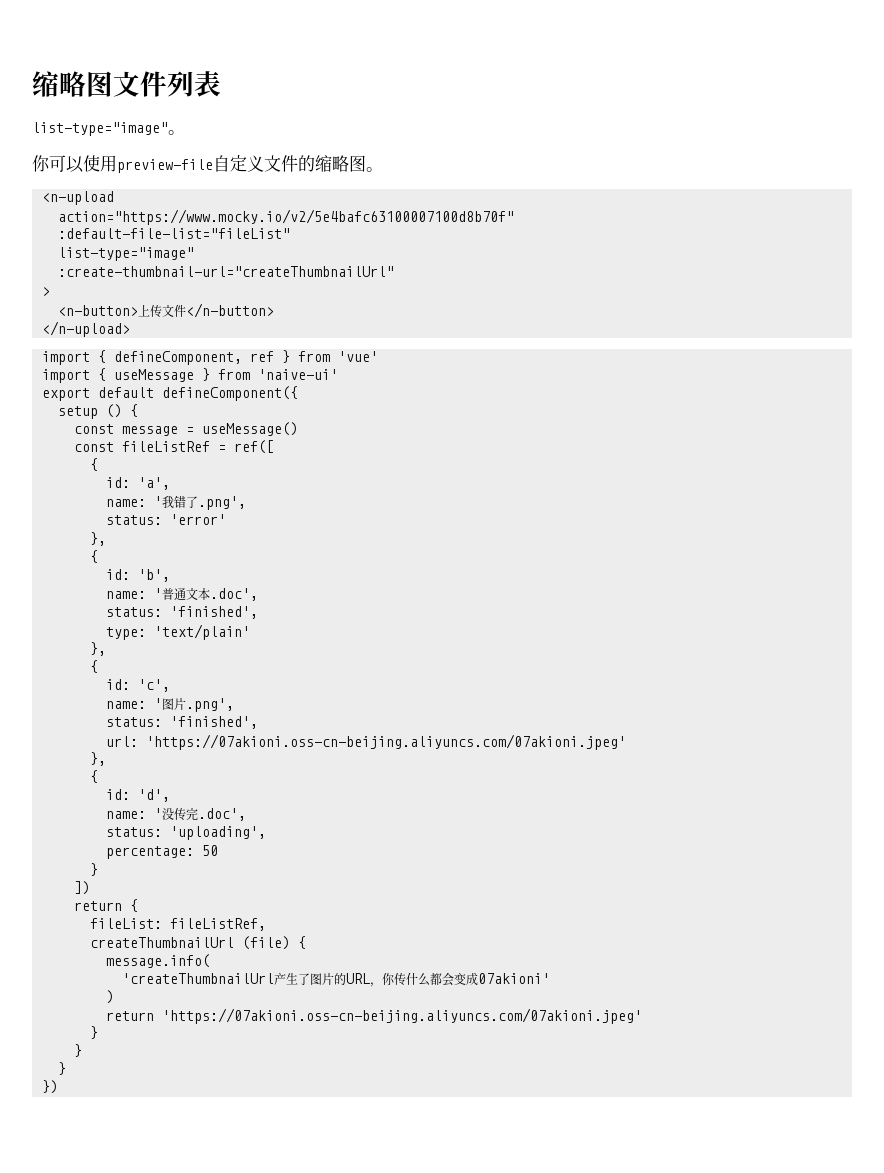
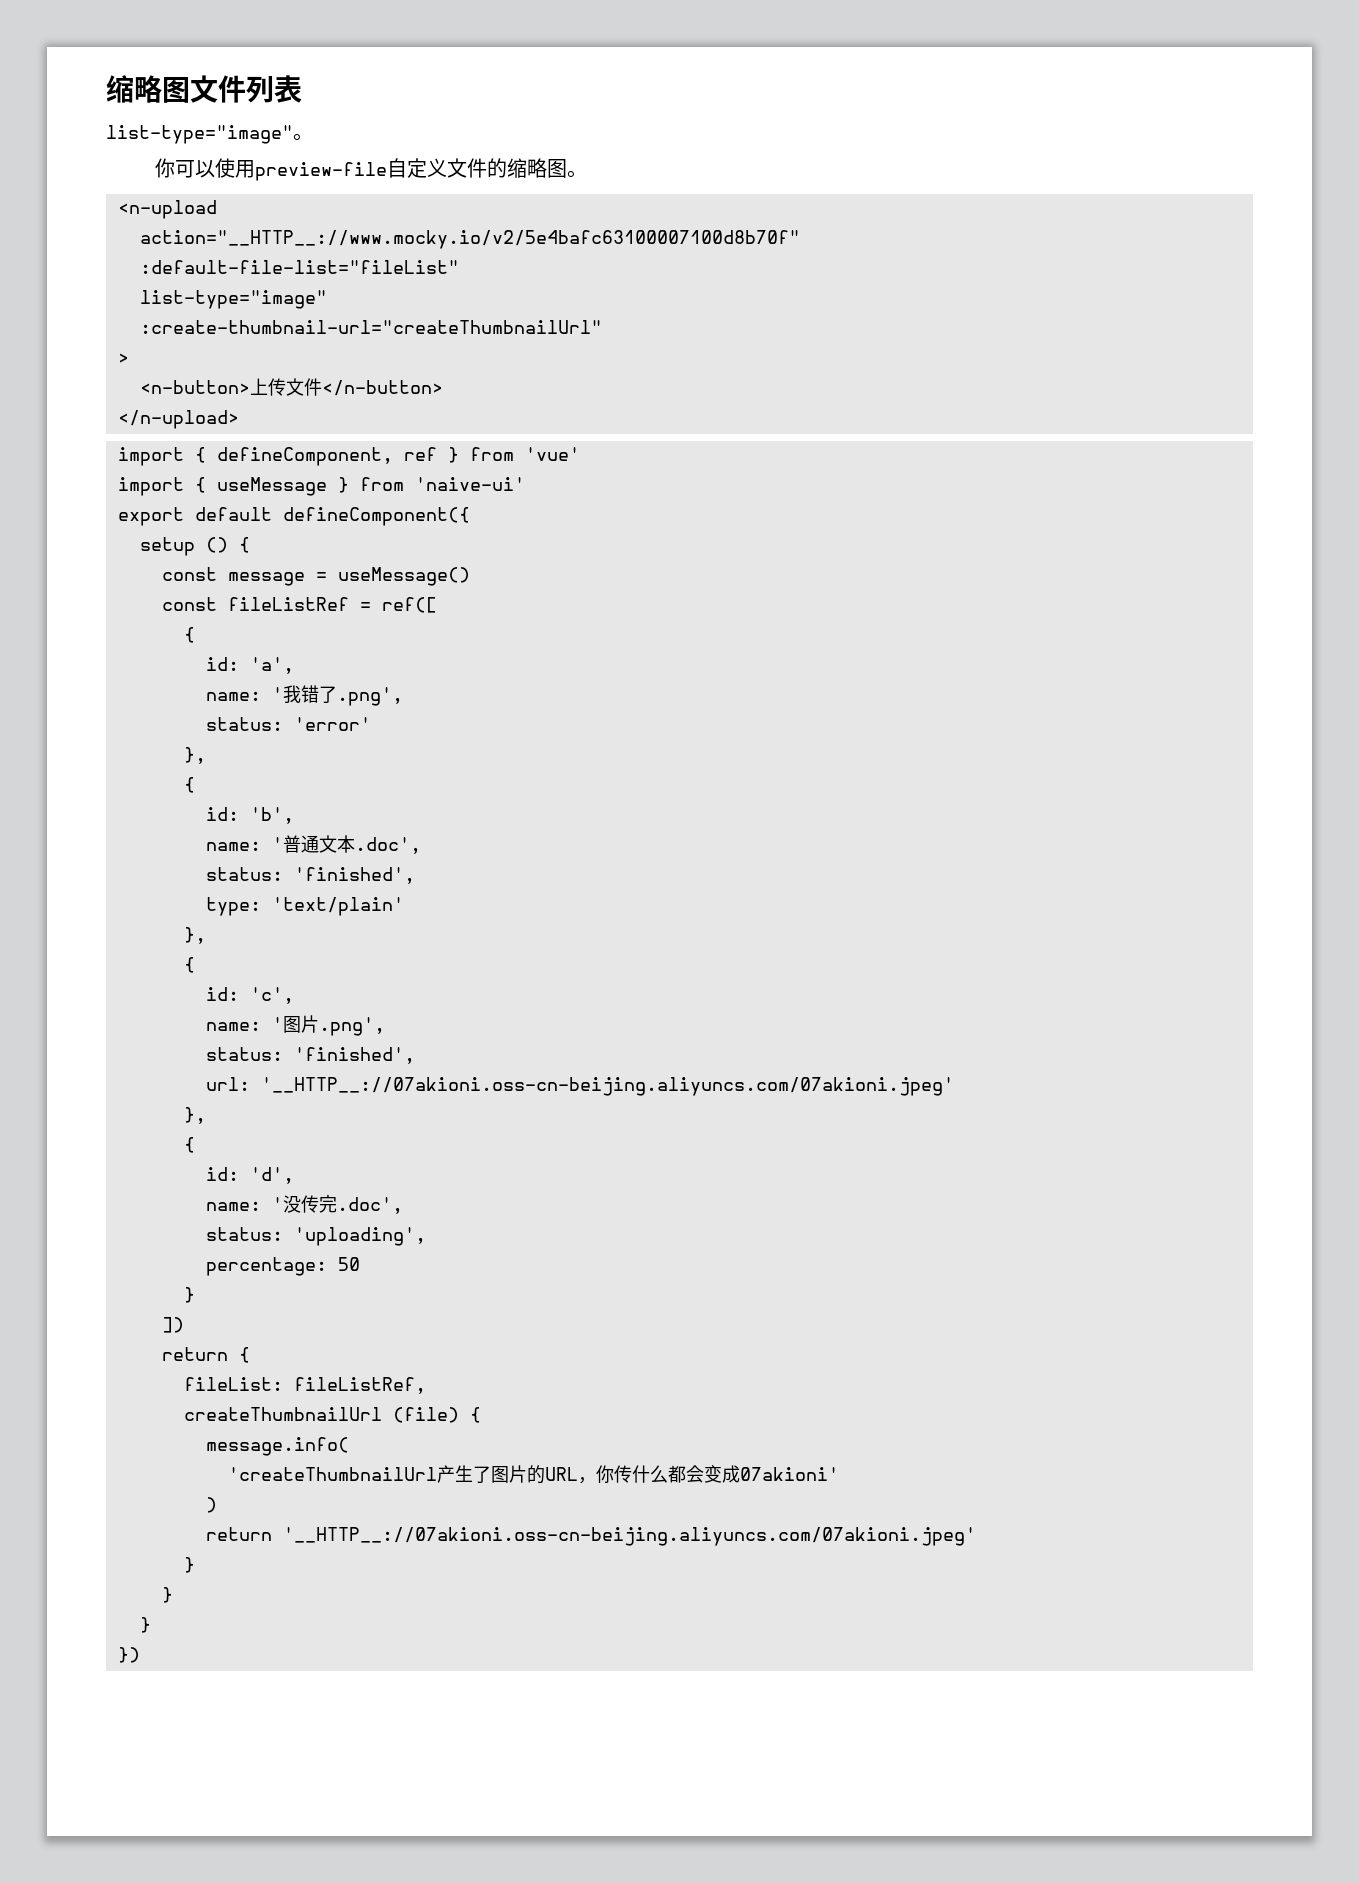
[58,209,515,225] action="https://www.mocky.io/v2/5e4bafc63100007100d8b70f" -> [140,230,800,249] action="__HTTP__://www.mocky.io/v2/5e4bafc63100007100d8b70f"
[146,734,627,750] 'https://07akioni.oss-cn-beijing.aliyuncs.com/07akioni.jpeg' -> [261,1077,954,1096] '__HTTP__://07akioni.oss-cn-beijing.aliyuncs.com/07akioni.jpeg'
[162,1008,643,1024] 'https://07akioni.oss-cn-beijing.aliyuncs.com/07akioni.jpeg' -> [283,1527,976,1546] '__HTTP__://07akioni.oss-cn-beijing.aliyuncs.com/07akioni.jpeg'

